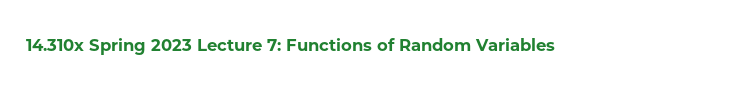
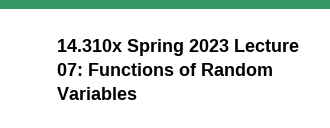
[267,39,281,51] 7: -> [57,63,83,76] 07:

